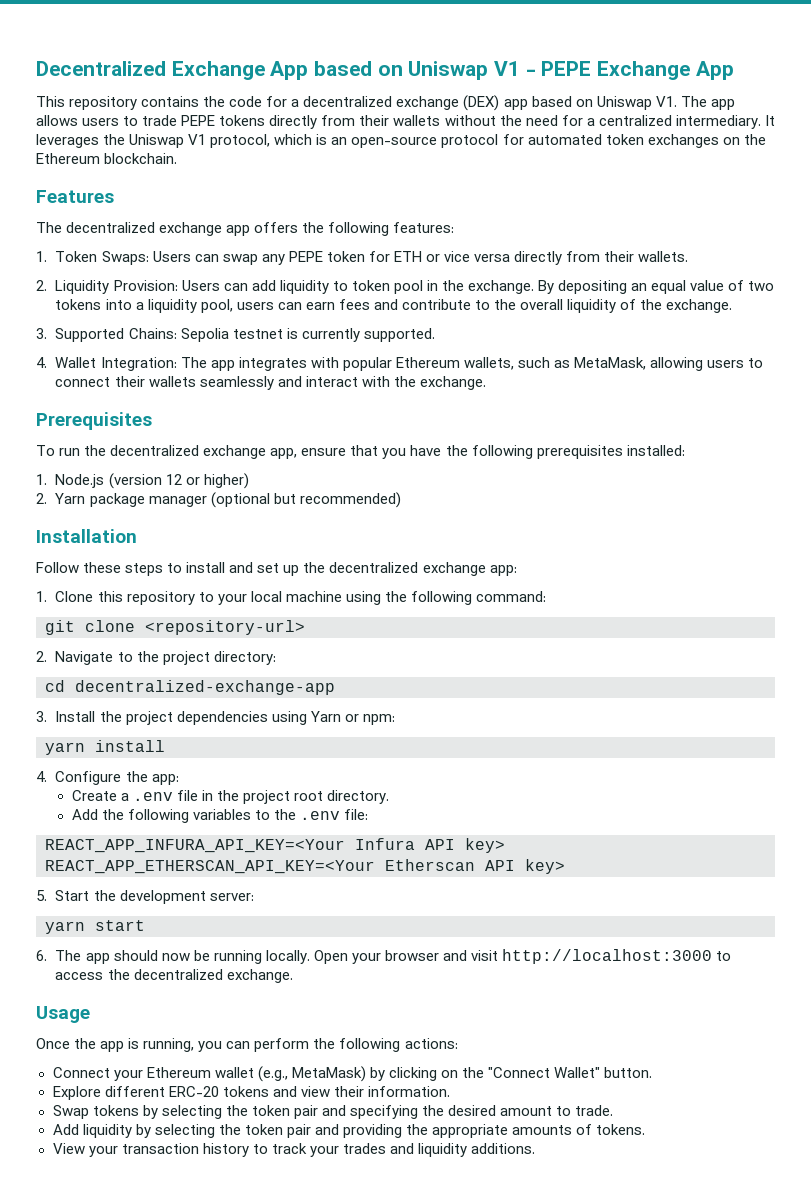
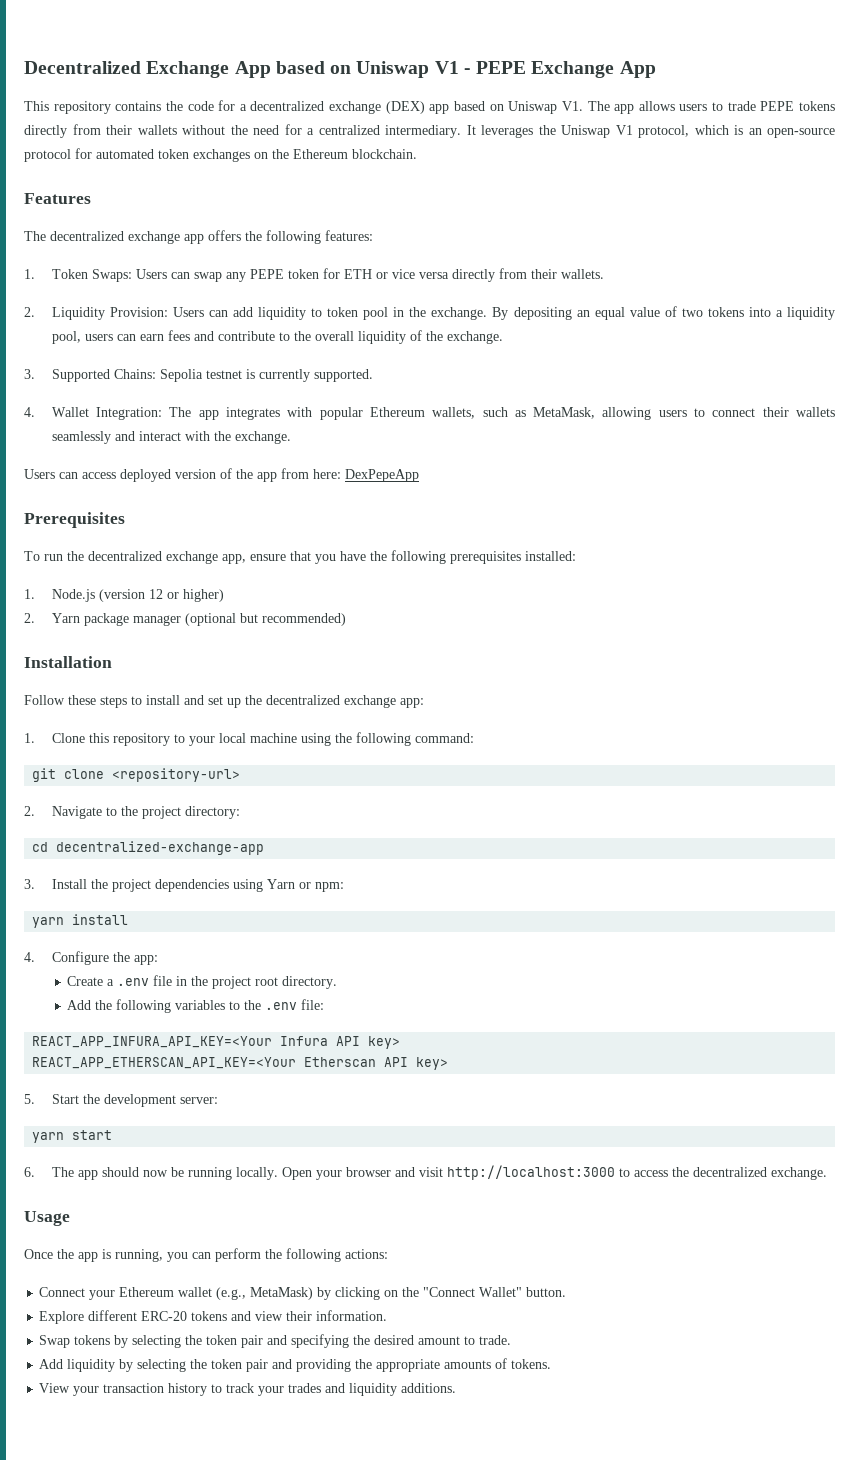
(486, 383) none -> [24,468,419,482] // Users can access deployed version of the app from here: DexPepeApp

